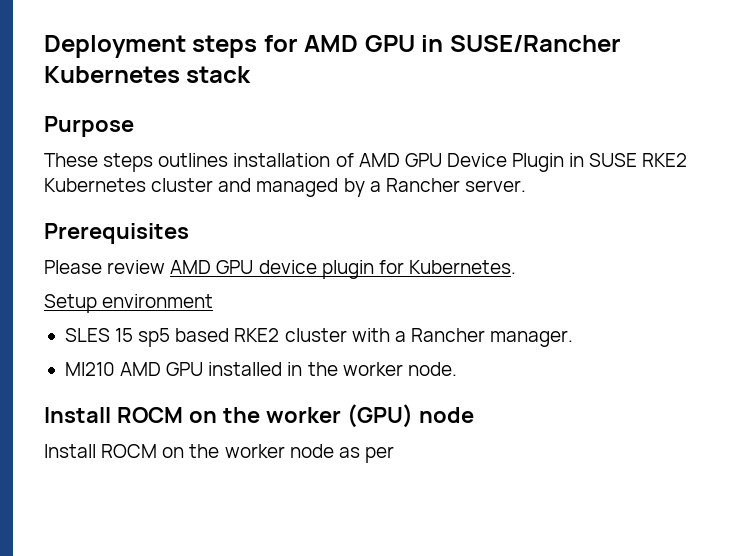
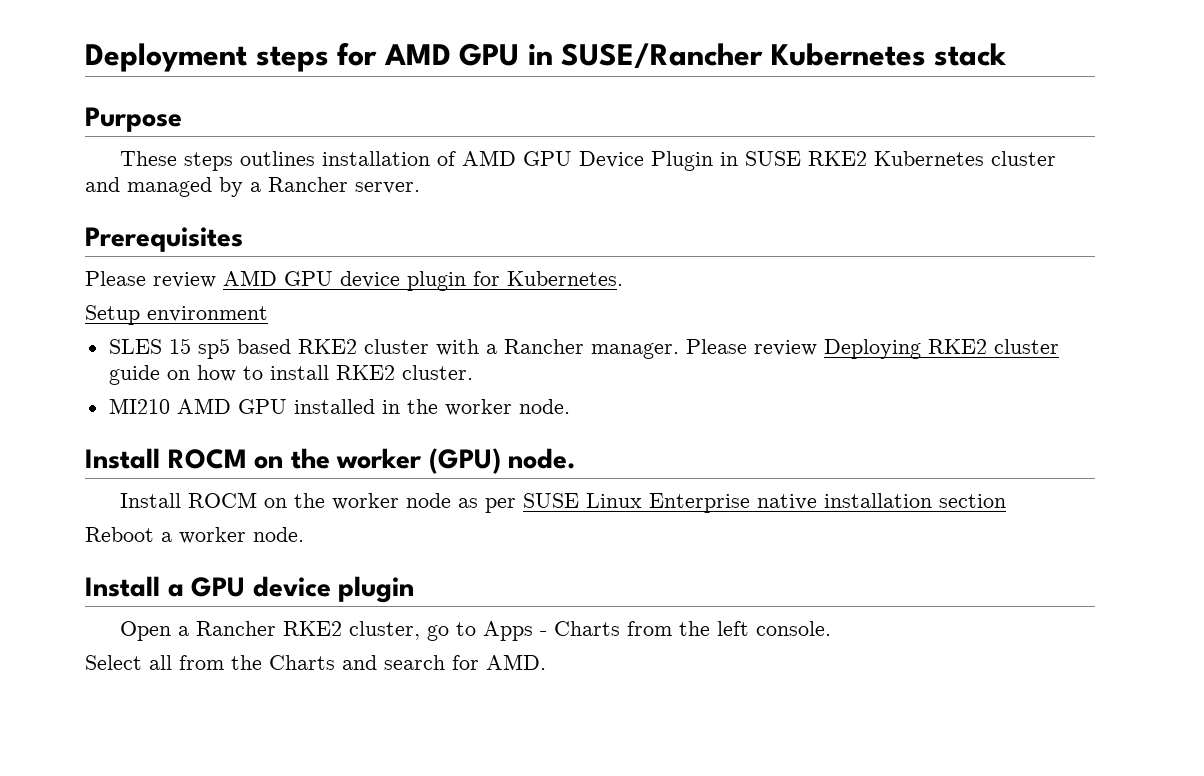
(574, 338) none -> [685,339,1059,359] [108,365,473,385] Please review Deploying RKE2 cluster guide on how to install RKE2 cluster.
[418,407,474,423] node -> [508,448,577,469] node.
(394, 454) none -> [522,493,1006,513] [85,527,304,544] [85,576,415,603] [119,621,831,641] [85,654,546,670] SUSE Linux Enterprise native installation section // Reboot a worker node. // Install a GPU device plugin // Open a Rancher RKE2 cluster, go to Apps - Charts from the left console. // Select all from the Charts and search for AMD.

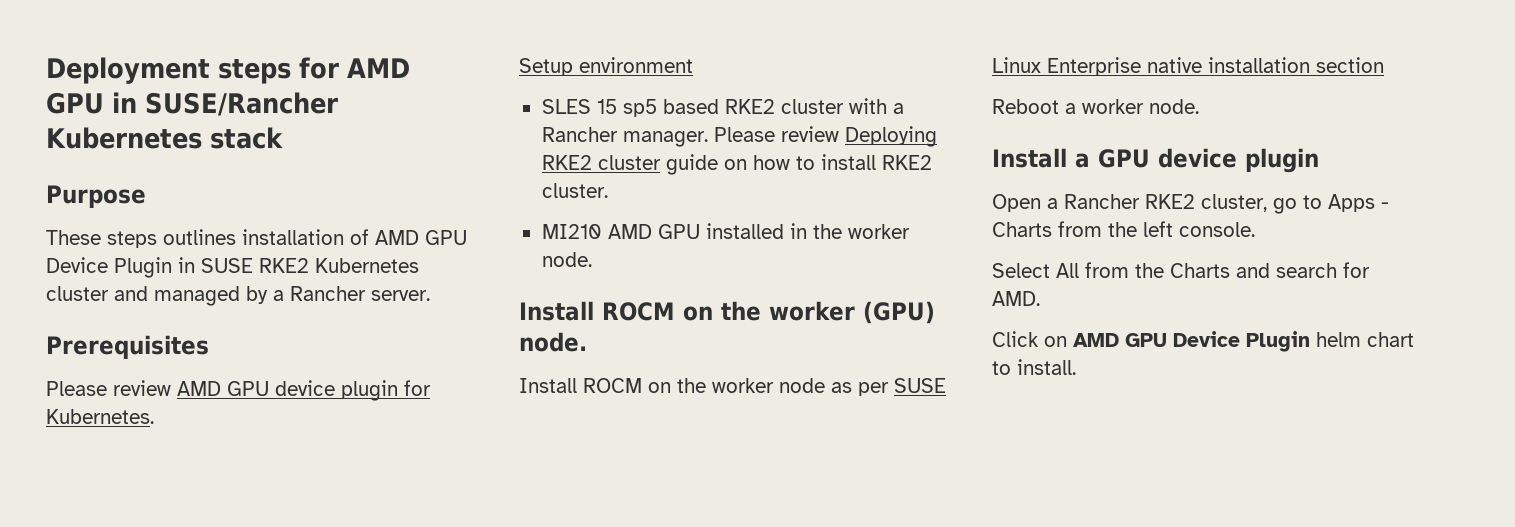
[149,655,172,670] all -> [1056,263,1079,278] All
(546, 662) none -> [992,331,1414,352] [992,359,1076,375] // Click on AMD GPU Device Plugin helm chart to install.

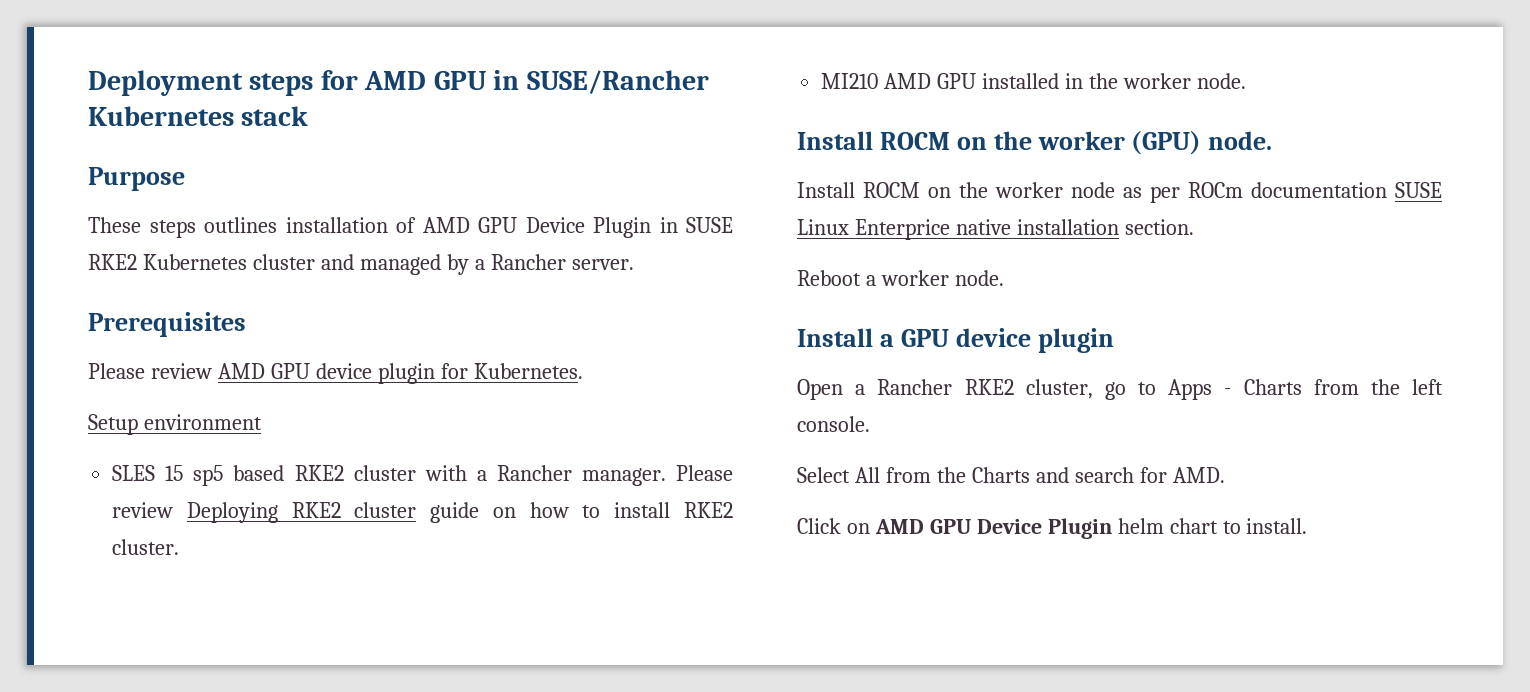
(889, 389) none -> [1188,182,1387,198] ROCm documentation
[1047,57,1141,76] Enterprise -> [854,219,950,240] Enterprice
[1316,57,1384,73] section -> [1124,219,1194,235] section.

